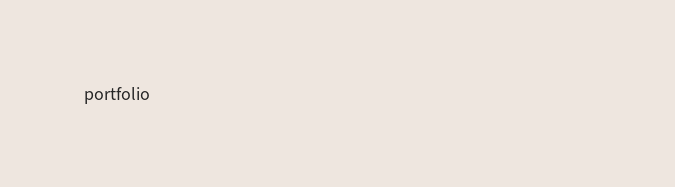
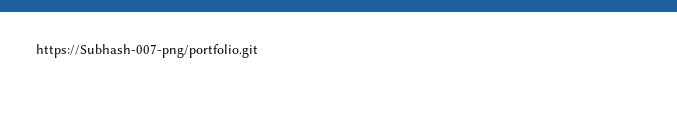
[84,87,150,104] portfolio -> [36,44,258,58] https://Subhash-007-png/portfolio.git

